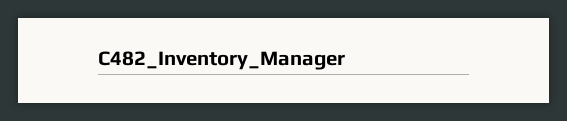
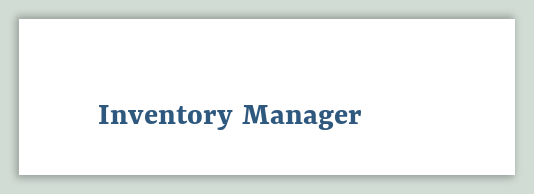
[98,51,345,70] C482_Inventory_Manager -> [98,105,362,130] Inventory Manager

